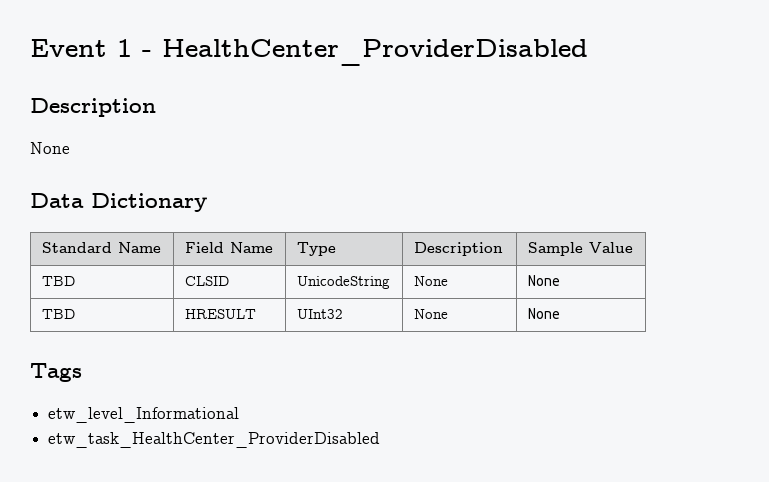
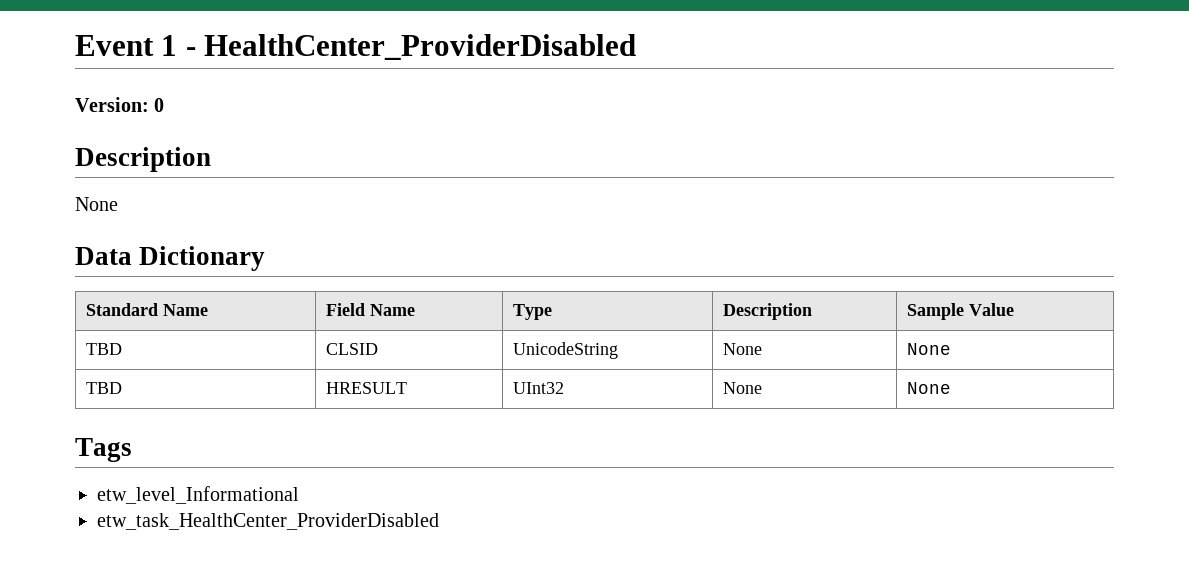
(588, 52) none -> [75,97,165,112] // Version: 0

